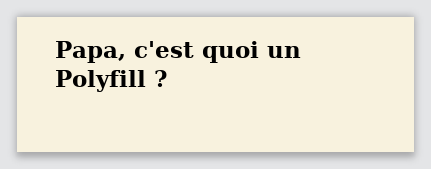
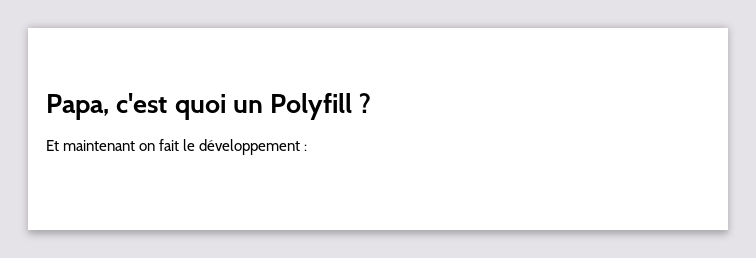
(167, 78) none -> [46,139,308,155] // Et maintenant on fait le développement :

